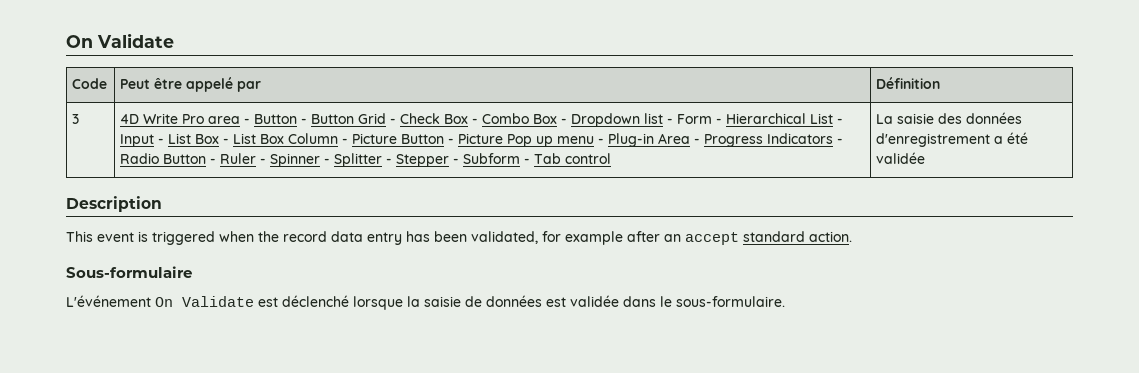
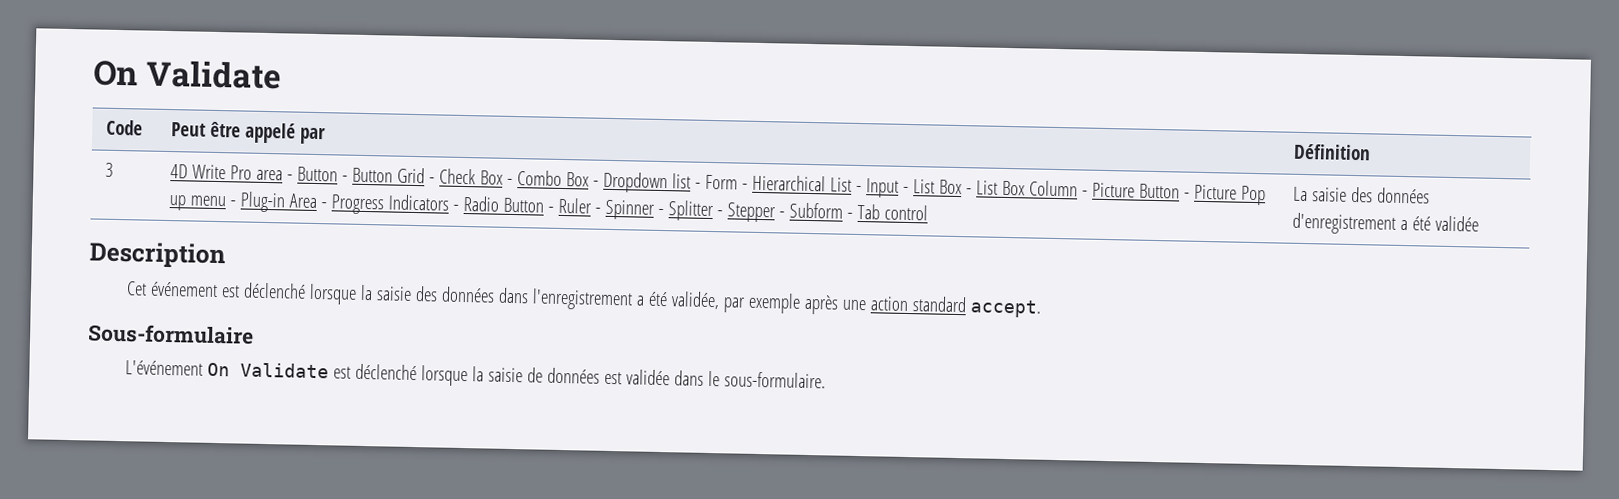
[66,231,852,245] This event is triggered when the record data entry has been validated, for example after an accept standard action. -> [125,281,1042,318] Cet événement est déclenché lorsque la saisie des données dans l'enregistrement a été validée, par exemple après une action standard accept.

